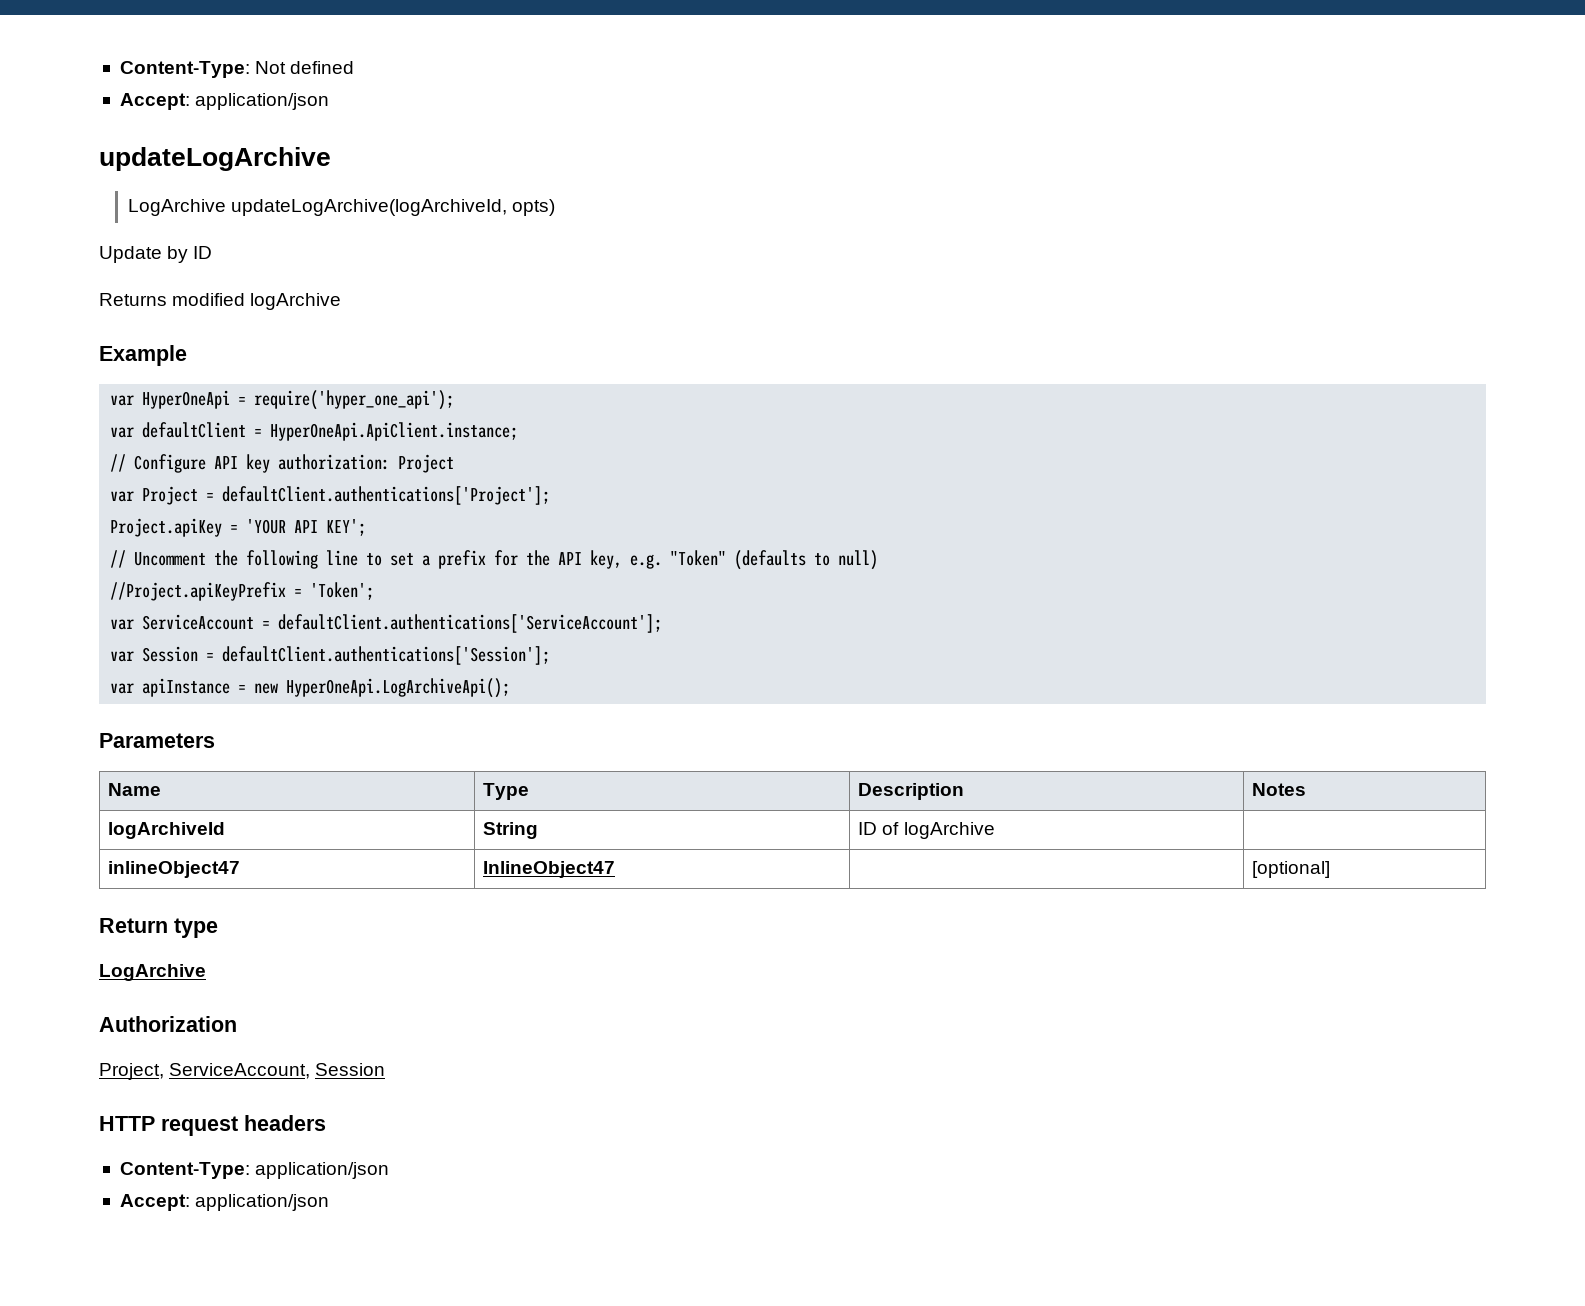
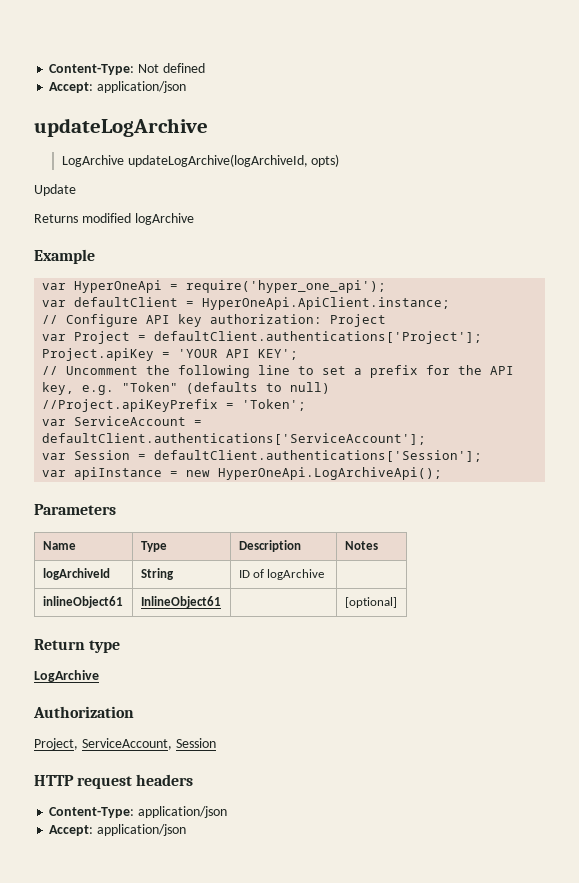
[167,246,213,263] by ID -> (76, 190) none
[108,861,241,878] [483,861,616,878] inlineObject47 | InlineObject47 -> [42,596,123,608] [140,596,221,608] inlineObject61 | InlineObject61

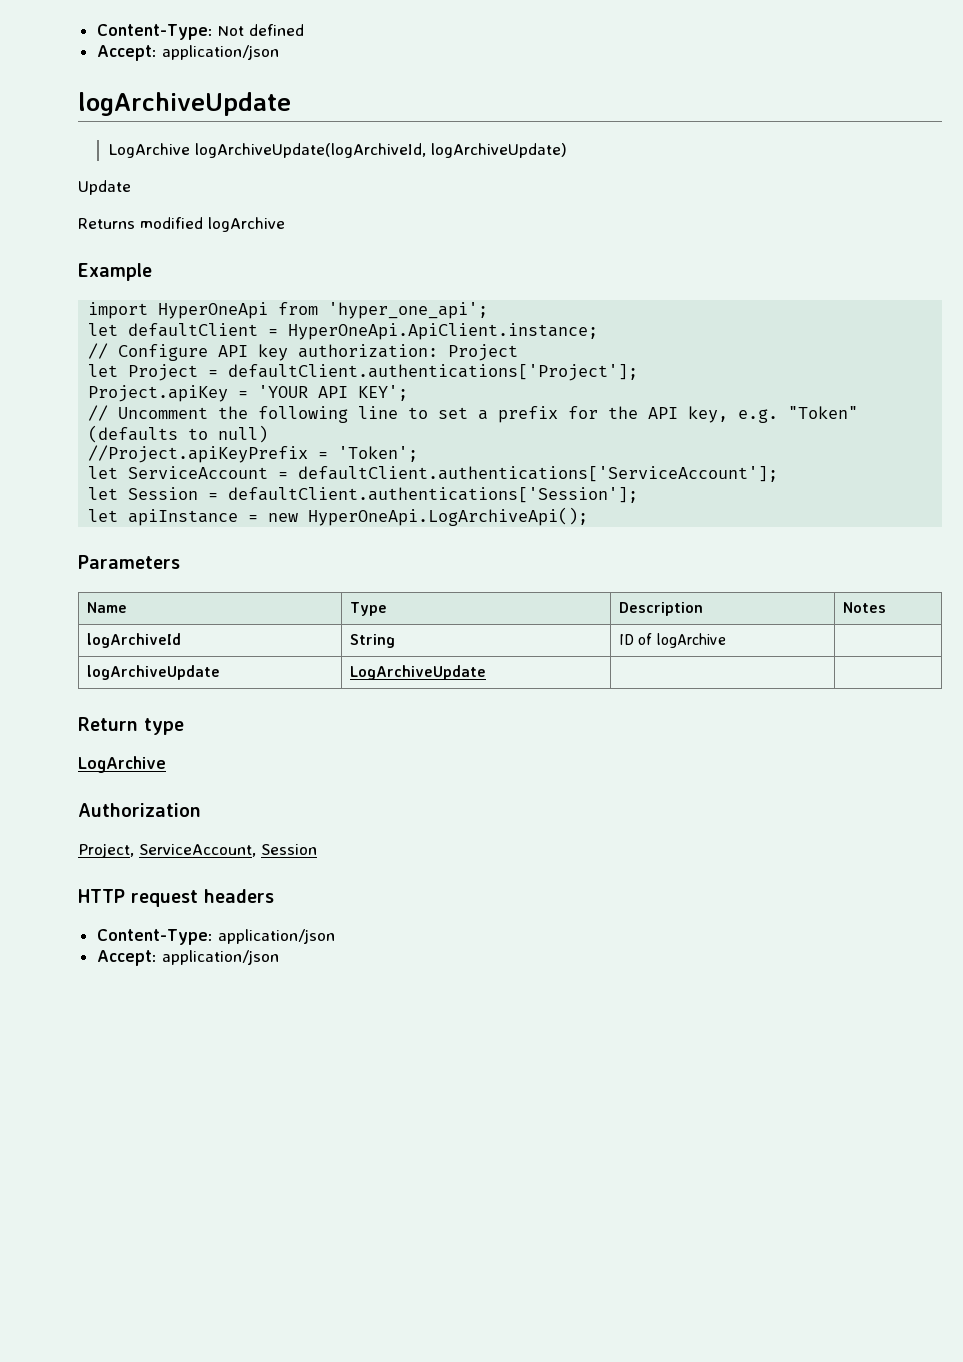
[34,118,208,137] [61,154,340,167] updateLogArchive // LogArchive updateLogArchive(logArchiveId, opts) -> [78,92,291,116] [108,143,567,158] logArchiveUpdate // LogArchive logArchiveUpdate(logArchiveId, logArchiveUpdate)
[42,280,387,293] [42,300,67,307] var HyperOneApi = require('hyper_one_api'); // var -> [88,302,489,319] [88,323,119,336] import HyperOneApi from 'hyper_one_api'; // let
[42,334,67,341] var -> [88,364,119,377] let
[42,419,67,426] var -> [88,466,119,479] let
[42,453,67,460] var -> [88,487,119,500] let
[42,470,67,477] var -> [88,509,119,522] let
[42,596,123,608] [140,596,221,608] [344,597,397,608] inlineObject61 | InlineObject61 | | [optional] -> [86,665,220,680] [349,665,486,680] logArchiveUpdate | LogArchiveUpdate | |

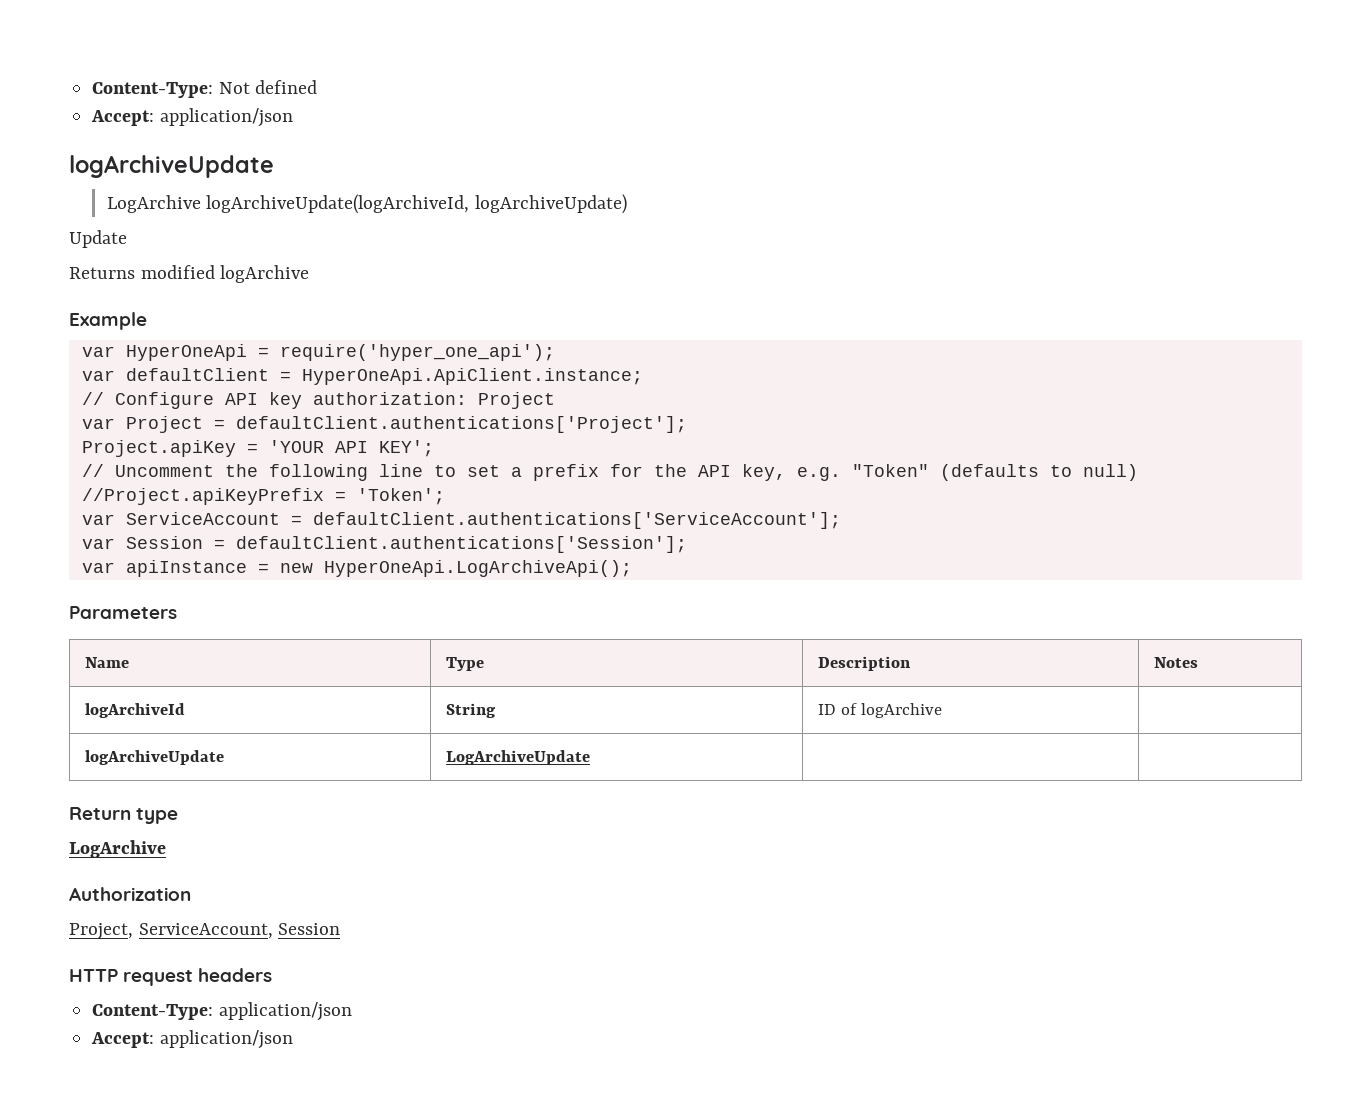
[88,302,489,319] [88,323,119,336] import HyperOneApi from 'hyper_one_api'; // let -> [81,344,555,361] [81,370,115,381] var HyperOneApi = require('hyper_one_api'); // var
[88,364,119,377] let -> [81,418,115,429] var
[88,466,119,479] let -> [81,514,115,525] var
[88,487,119,500] let -> [81,538,115,549] var
[88,509,119,522] let -> [81,562,115,573] var

